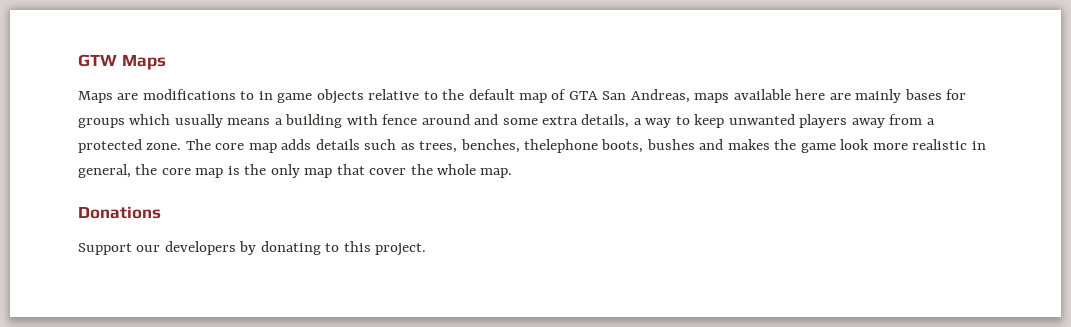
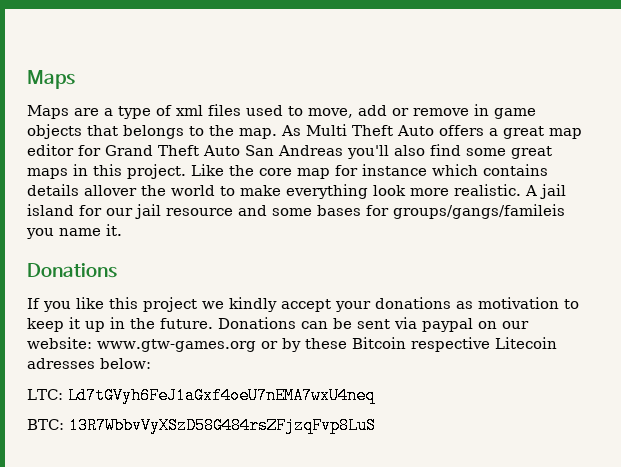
[78,54,117,67] GTW -> (27, 79) none
[142,89,967,104] [78,114,935,128] [78,139,986,153] [78,164,513,178] [78,206,161,219] [78,241,427,256] modifications to in game objects relative to the default map of GTA San Andreas, maps available here are mainly bases for groups which usually means a building with fence around and some extra details, a way to keep unwanted players away from a protected zone. The core map adds details such as trees, benches, thelephone boots, bushes and makes the game look more realistic in general, the core map is the only map that cover the whole map. // Donations // Support our developers by donating to this project. -> [104,104,536,119] [27,124,582,139] [27,144,552,159] [27,164,548,179] [27,184,566,199] [27,204,565,219] [26,224,122,239] [27,263,117,278] [27,297,579,312] [27,317,529,332] [27,337,557,352] [27,358,151,369] [27,387,375,404] [27,417,376,434] a type of xml files used to move, add or remove in game objects that belongs to the map. As Multi Theft Auto offers a great map editor for Grand Theft Auto San Andreas you'll also find some great maps in this project. Like the core map for instance which contains details allover the world to make everything look more realistic. A jail island for our jail resource and some bases for groups/gangs/famileis you name it. // Donations // If you like this project we kindly accept your donations as motivation to keep it up in the future. Donations can be sent via paypal on our website: www.gtw-games.org or by these Bitcoin respective Litecoin adresses below: // LTC: Ld7tGVyh6FeJ1aGxf4oeU7nEMA7wxU4neq // BTC: 13R7WbbvVyXSzD58G484rsZFjzqFvp8LuS

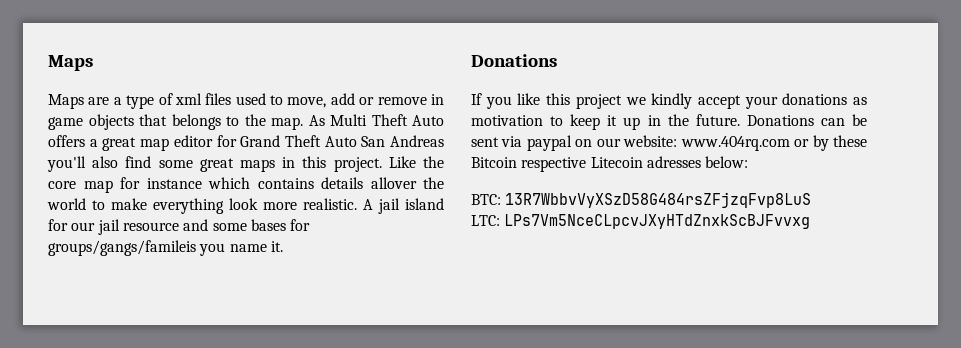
[97,339,256,352] www.gtw-games.org -> [680,136,790,151] www.404rq.com
[27,387,375,404] // LTC: Ld7tGVyh6FeJ1aGxf4oeU7nEMA7wxU4neq -> (749, 162) none
(376, 425) none -> [471,214,811,229] // LTC: LPs7Vm5NceCLpcvJXyHTdZnxkScBJFvvxg

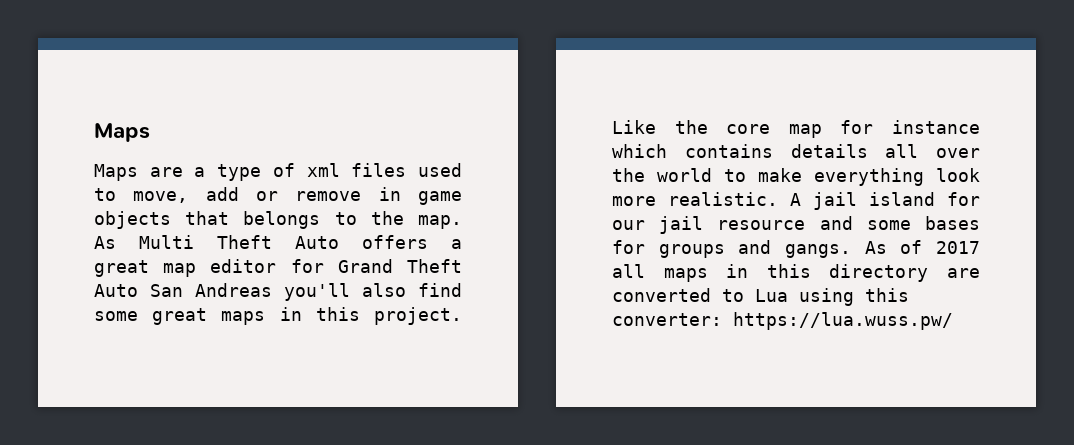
[370,177,417,189] allover -> [885,144,980,158] all over
[48,240,283,256] [471,54,557,67] [471,93,867,109] [471,114,867,130] [471,135,867,151] [471,156,749,172] [471,192,812,208] [471,214,811,229] groups/gangs/famileis you name it. // Donations // If you like this project we kindly accept your donations as motivation to keep it up in the future. Donations can be sent via paypal on our website: www.404rq.com or by these Bitcoin respective Litecoin adresses below: // BTC: 13R7WbbvVyXSzD58G484rsZFjzqFvp8LuS // LTC: LPs7Vm5NceCLpcvJXyHTdZnxkScBJFvvxg -> [658,240,980,258] [612,264,980,282] [612,288,909,306] [612,312,953,330] groups and gangs. As of 2017 all maps in this directory are converted to Lua using this converter: https://lua.wuss.pw/

